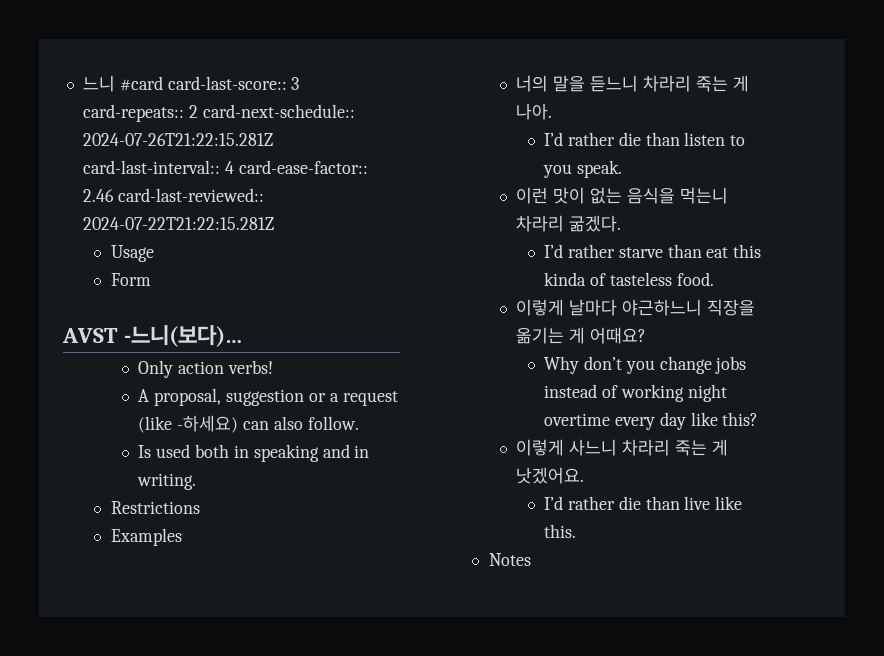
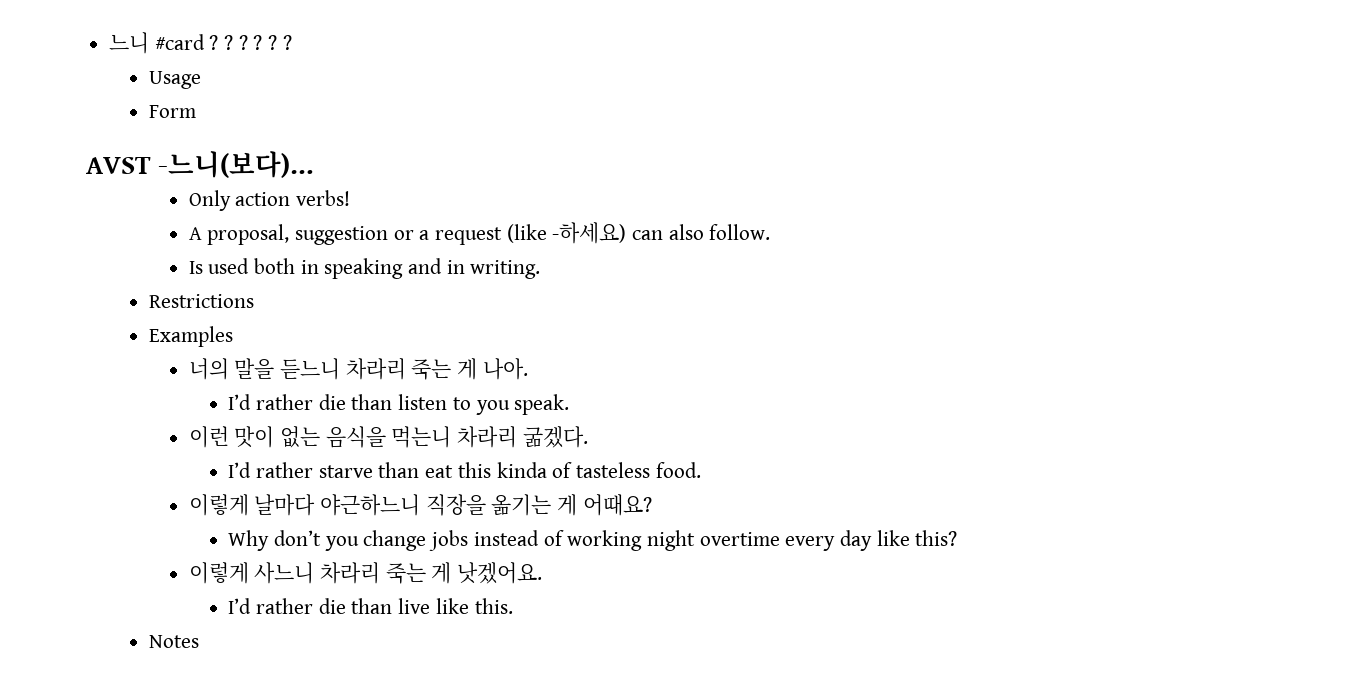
[167,76,300,90] [82,104,355,122] [82,133,273,146] [82,160,368,174] [82,188,264,202] [82,217,274,230] card-last-score:: 3 card-repeats:: 2 card-next-schedule:: 2024-07-26T21:22:15.281Z card-last-interval:: 4 card-ease-factor:: 2.46 card-last-reviewed:: 2024-07-22T21:22:15.281Z -> [209,35,292,50] ? ? ? ? ? ?

